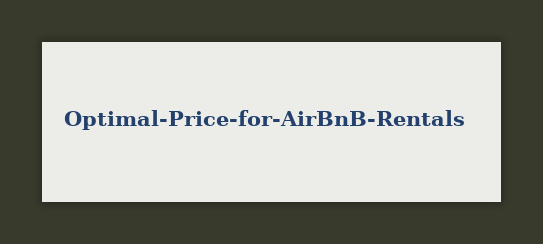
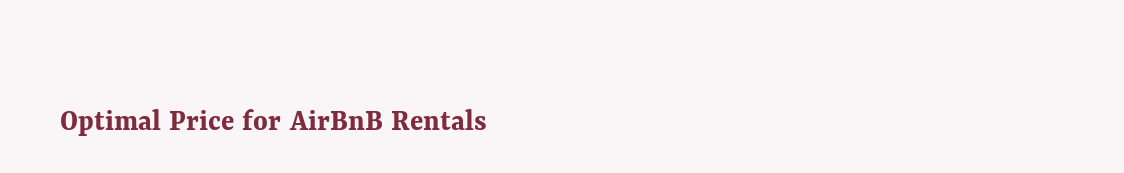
[64,110,465,130] Optimal-Price-for-AirBnB-Rentals -> [60,109,487,136] Optimal Price for AirBnB Rentals

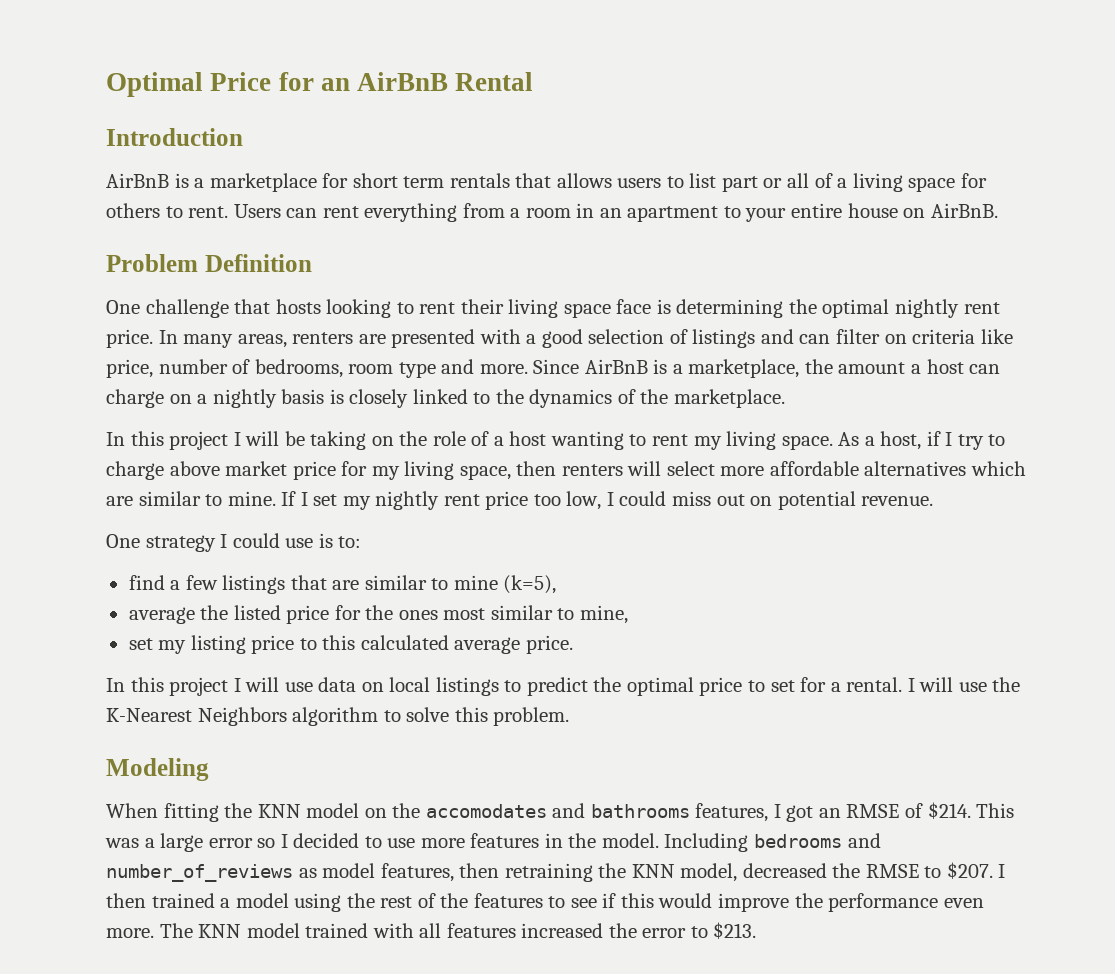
[288,109,487,130] AirBnB Rentals -> [320,72,534,91] [106,128,243,146] [106,173,987,192] [106,203,998,222] [106,254,312,272] [106,299,1000,318] [106,329,1013,348] [106,359,1001,378] [106,389,785,408] [106,431,1006,450] [106,461,1027,480] [106,491,934,510] [106,533,362,552] [128,575,557,594] [128,605,628,624] [128,635,573,654] [106,677,1021,696] [106,707,570,726] [106,758,209,781] [106,802,1015,822] [105,833,881,852] [106,862,1006,882] [106,893,984,912] [106,922,757,939] an AirBnB Rental // Introduction // AirBnB is a marketplace for short term rentals that allows users to list part or all of a living space for others to rent. Users can rent everything from a room in an apartment to your entire house on AirBnB. // Problem Definition // One challenge that hosts looking to rent their living space face is determining the optimal nightly rent price. In many areas, renters are presented with a good selection of listings and can filter on criteria like price, number of bedrooms, room type and more. Since AirBnB is a marketplace, the amount a host can charge on a nightly basis is closely linked to the dynamics of the marketplace. // In this project I will be taking on the role of a host wanting to rent my living space. As a host, if I try to charge above market price for my living space, then renters will select more affordable alternatives which are similar to mine. If I set my nightly rent price too low, I could miss out on potential revenue. // One strategy I could use is to: // find a few listings that are similar to mine (k=5), // average the listed price for the ones most similar to mine, // set my listing price to this calculated average price. // In this project I will use data on local listings to predict the optimal price to set for a rental. I will use the K-Nearest Neighbors algorithm to solve this problem. // Modeling // When fitting the KNN model on the accomodates and bathrooms features, I got an RMSE of $214. This was a large error so I decided to use more features in the model. Including bedrooms and number_of_reviews as model features, then retraining the KNN model, decreased the RMSE to $207. I then trained a model using the rest of the features to see if this would improve the performance even more. The KNN model trained with all features increased the error to $213.

